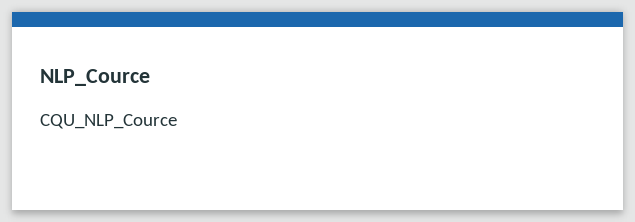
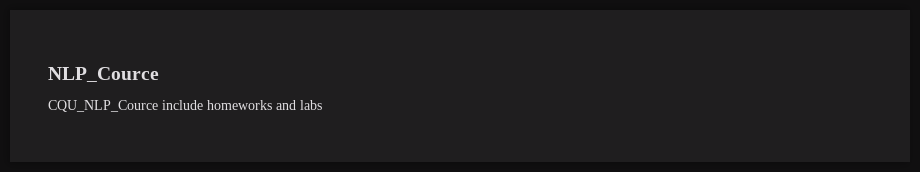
(177, 121) none -> [162,100,322,110] include homeworks and labs

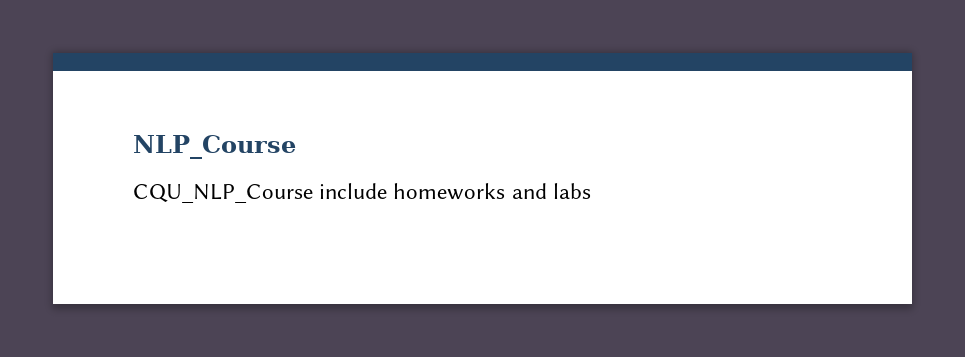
[48,67,159,82] [48,100,158,112] NLP_Cource // CQU_NLP_Cource -> [133,135,296,159] [133,184,313,203] NLP_Course // CQU_NLP_Course

